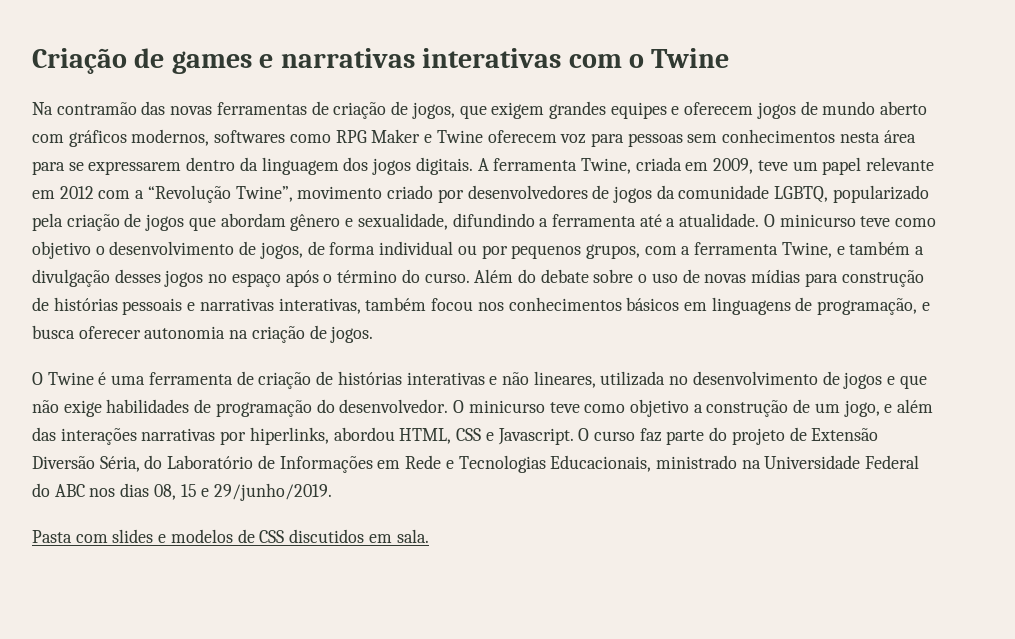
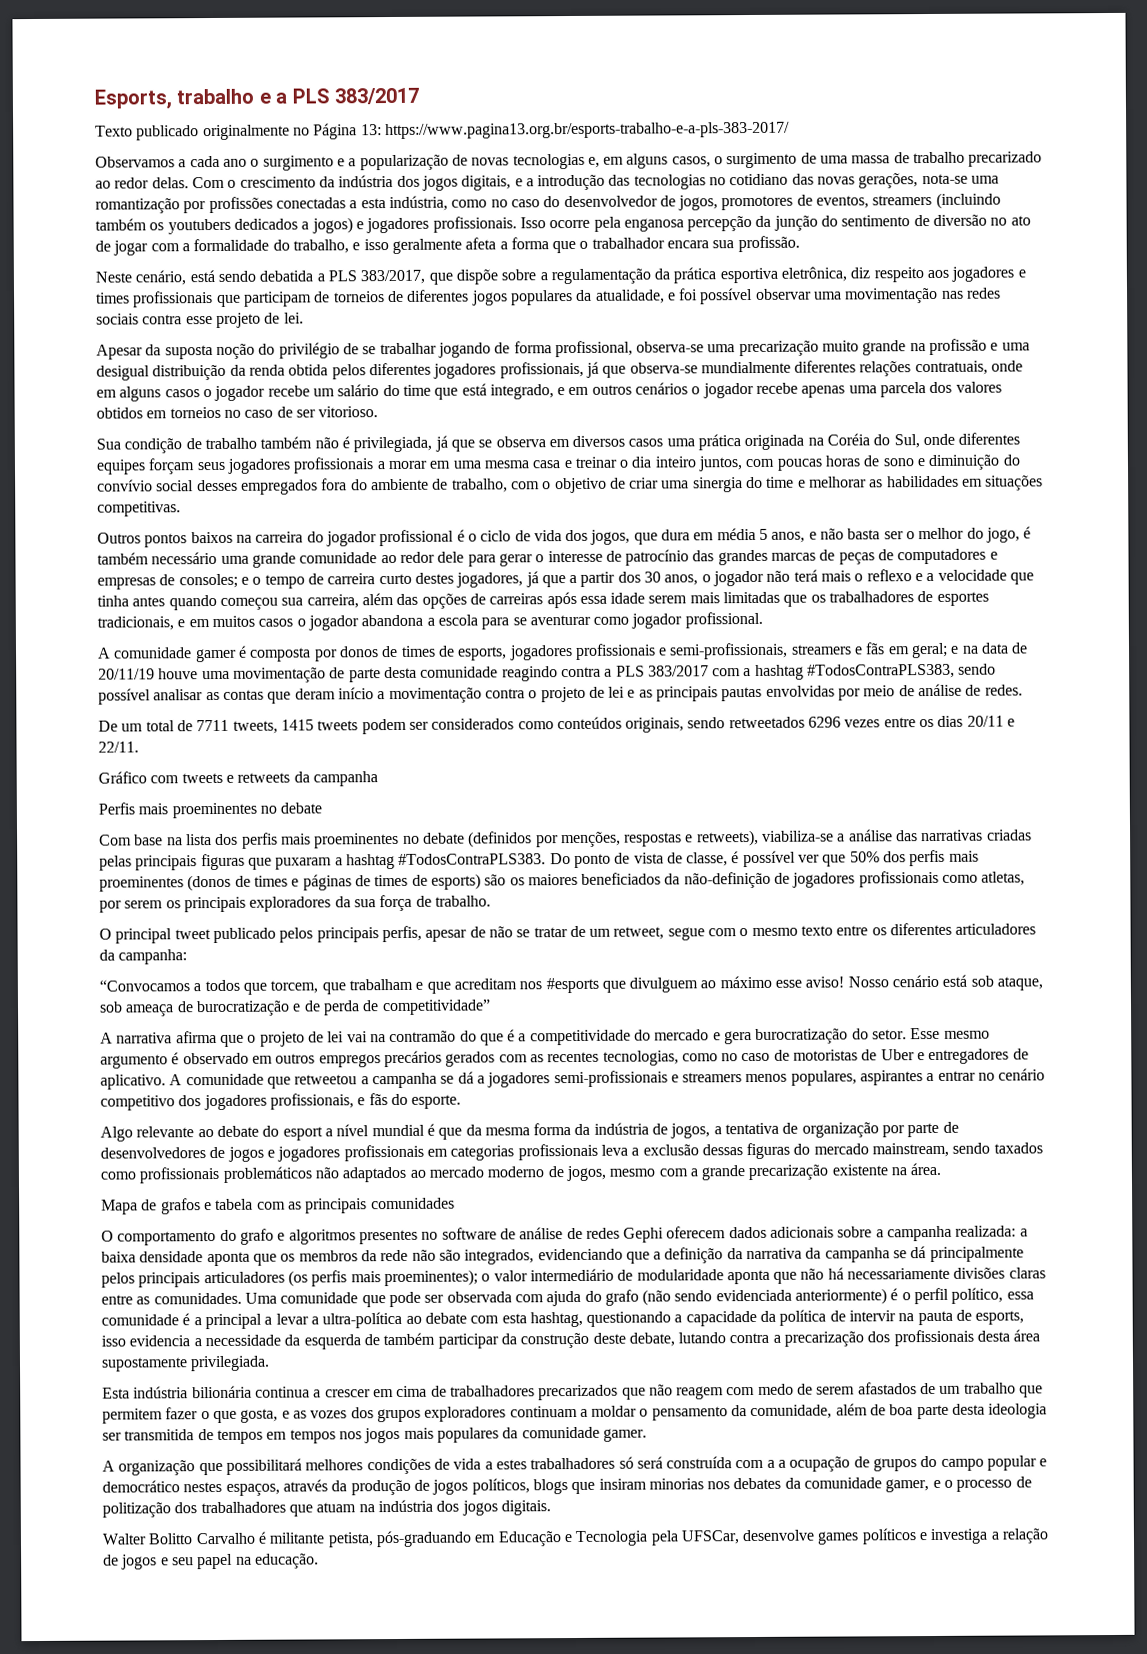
[32,48,730,74] [32,101,928,119] [32,129,916,147] [32,157,935,175] [32,185,929,203] [32,213,937,231] [32,241,925,259] [32,269,924,287] [32,297,930,315] [32,325,374,343] [32,371,927,389] [32,399,934,417] [32,427,879,445] [32,455,920,473] [32,483,333,501] [32,529,429,543] Criação de games e narrativas interativas com o Twine // Na contramão das novas ferramentas de criação de jogos, que exigem grandes equipes e oferecem jogos de mundo aberto com gráficos modernos, softwares como RPG Maker e Twine oferecem voz para pessoas sem conhecimentos nesta área para se expressarem dentro da linguagem dos jogos digitais. A ferramenta Twine, criada em 2009, teve um papel relevante em 2012 com a “Revolução Twine”, movimento criado por desenvolvedores de jogos da comunidade LGBTQ, popularizado pela criação de jogos que abordam gênero e sexualidade, difundindo a ferramenta até a atualidade. O minicurso teve como objetivo o desenvolvimento de jogos, de forma individual ou por pequenos grupos, com a ferramenta Twine, e também a divulgação desses jogos no espaço após o término do curso. Além do debate sobre o uso de novas mídias para construção de histórias pessoais e narrativas interativas, também focou nos conhecimentos básicos em linguagens de programação, e busca oferecer autonomia na criação de jogos. // O Twine é uma ferramenta de criação de histórias interativas e não lineares, utilizada no desenvolvimento de jogos e que não exige habilidades de programação do desenvolvedor. O minicurso teve como objetivo a construção de um jogo, e além das interações narrativas por hiperlinks, abordou HTML, CSS e Javascript. O curso faz parte do projeto de Extensão Diversão Séria, do Laboratório de Informações em Rede e Tecnologias Educacionais, ministrado na Universidade Federal do ABC nos dias 08, 15 e 29/junho/2019. // Pasta com slides e modelos de CSS discutidos em sala. -> [94,87,419,110] [95,121,790,141] [95,151,1043,171] [95,173,1000,191] [95,192,1001,214] [95,214,1031,235] [95,235,800,256] [95,266,1026,286] [96,287,1002,308] [96,312,304,328] [96,338,1030,360] [96,360,1024,381] [96,381,1002,402] [96,406,379,419] [96,432,1021,454] [96,454,1020,475] [97,475,1044,495] [97,501,181,517] [97,526,1032,548] [97,548,998,568] [97,569,1034,590] [97,590,989,611] [97,611,763,631] [97,642,1029,663] [98,663,997,683] [98,683,1023,705] [98,715,1016,735] [98,741,139,753] [98,771,378,787] [98,802,323,819] [99,829,1032,849] [99,849,979,871] [99,870,1026,892] [99,894,491,913] [99,922,1037,944] [99,949,188,965] [99,974,1044,995] [99,999,491,1017] [100,1027,990,1047] [100,1048,1029,1069] [100,1068,1046,1090] [100,1093,462,1111] [100,1121,959,1142] [100,1142,1043,1162] [100,1162,942,1184] [101,1197,455,1215] [101,1225,1028,1246] [101,1246,1024,1267] [101,1267,1046,1288] [101,1287,1034,1308] [101,1309,1025,1330] [101,1329,1041,1350] [101,1355,271,1372] [102,1382,1044,1401] [102,1403,1048,1424] [102,1426,647,1445] [102,1455,1048,1476] [102,1476,1032,1496] [102,1499,551,1518] [102,1528,1050,1548] [103,1553,319,1570] Esports, trabalho e a PLS 383/2017 // Texto publicado originalmente no Página 13: https://www.pagina13.org.br/esports-trabalho-e-a-pls-383-2017/ // Observamos a cada ano o surgimento e a popularização de novas tecnologias e, em alguns casos, o surgimento de uma massa de trabalho precarizado ao redor delas. Com o crescimento da indústria dos jogos digitais, e a introdução das tecnologias no cotidiano das novas gerações, nota-se uma romantização por profissões conectadas a esta indústria, como no caso do desenvolvedor de jogos, promotores de eventos, streamers (incluindo também os youtubers dedicados a jogos) e jogadores profissionais. Isso ocorre pela enganosa percepção da junção do sentimento de diversão no ato de jogar com a formalidade do trabalho, e isso geralmente afeta a forma que o trabalhador encara sua profissão. // Neste cenário, está sendo debatida a PLS 383/2017, que dispõe sobre a regulamentação da prática esportiva eletrônica, diz respeito aos jogadores e times profissionais que participam de torneios de diferentes jogos populares da atualidade, e foi possível observar uma movimentação nas redes sociais contra esse projeto de lei. // Apesar da suposta noção do privilégio de se trabalhar jogando de forma profissional, observa-se uma precarização muito grande na profissão e uma desigual distribuição da renda obtida pelos diferentes jogadores profissionais, já que observa-se mundialmente diferentes relações contratuais, onde em alguns casos o jogador recebe um salário do time que está integrado, e em outros cenários o jogador recebe apenas uma parcela dos valores obtidos em torneios no caso de ser vitorioso. // Sua condição de trabalho também não é privilegiada, já que se observa em diversos casos uma prática originada na Coréia do Sul, onde diferentes equipes forçam seus jogadores profissionais a morar em uma mesma casa e treinar o dia inteiro juntos, com poucas horas de sono e diminuição do convívio social desses empregados fora do ambiente de trabalho, com o objetivo de criar uma sinergia do time e melhorar as habilidades em situações competitivas. // Outros pontos baixos na carreira do jogador profissional é o ciclo de vida dos jogos, que dura em média 5 anos, e não basta ser o melhor do jogo, é também necessário uma grande comunidade ao redor dele para gerar o interesse de patrocínio das grandes marcas de peças de computadores e empresas de consoles; e o tempo de carreira curto destes jogadores, já que a partir dos 30 anos, o jogador não terá mais o reflexo e a velocidade que tinha antes quando começou sua carreira, além das opções de carreiras após essa idade serem mais limitadas que os trabalhadores de esportes tradicionais, e em muitos casos o jogador abandona a escola para se aventurar como jogador profissional. // A comunidade gamer é composta por donos de times de esports, jogadores profissionais e semi-profissionais, streamers e fãs em geral; e na data de 20/11/19 houve uma movimentação de parte desta comunidade reagindo contra a PLS 383/2017 com a hashtag #TodosContraPLS383, sendo possível analisar as contas que deram início a movimentação contra o projeto de lei e as principais pautas envolvidas por meio de análise de redes. // De um total de 7711 tweets, 1415 tweets podem ser considerados como conteúdos originais, sendo retweetados 6296 vezes entre os dias 20/11 e 22/11. // Gráfico com tweets e retweets da campanha // Perfis mais proeminentes no debate // Com base na lista dos perfis mais proeminentes no debate (definidos por menções, respostas e retweets), viabiliza-se a análise das narrativas criadas pelas principais figuras que puxaram a hashtag #TodosContraPLS383. Do ponto de vista de classe, é possível ver que 50% dos perfis mais proeminentes (donos de times e páginas de times de esports) são os maiores beneficiados da não-definição de jogadores profissionais como atletas, por serem os principais exploradores da sua força de trabalho. // O principal tweet publicado pelos principais perfis, apesar de não se tratar de um retweet, segue com o mesmo texto entre os diferentes articuladores da campanha: // “Convocamos a todos que torcem, que trabalham e que acreditam nos #esports que divulguem ao máximo esse aviso! Nosso cenário está sob ataque, sob ameaça de burocratização e de perda de competitividade” // A narrativa afirma que o projeto de lei vai na contramão do que é a competitividade do mercado e gera burocratização do setor. Esse mesmo argumento é observado em outros empregos precários gerados com as recentes tecnologias, como no caso de motoristas de Uber e entregadores de aplicativo. A comunidade que retweetou a campanha se dá a jogadores semi-profissionais e streamers menos populares, aspirantes a entrar no cenário competitivo dos jogadores profissionais, e fãs do esporte. // Algo relevante ao debate do esport a nível mundial é que da mesma forma da indústria de jogos, a tentativa de organização por parte de desenvolvedores de jogos e jogadores profissionais em categorias profissionais leva a exclusão dessas figuras do mercado mainstream, sendo taxados como profissionais problemáticos não adaptados ao mercado moderno de jogos, mesmo com a grande precarização existente na área. // Mapa de grafos e tabela com as principais comunidades // O comportamento do grafo e algoritmos presentes no software de análise de redes Gephi oferecem dados adicionais sobre a campanha realizada: a baixa densidade aponta que os membros da rede não são integrados, evidenciando que a definição da narrativa da campanha se dá principalmente pelos principais articuladores (os perfis mais proeminentes); o valor intermediário de modularidade aponta que não há necessariamente divisões claras entre as comunidades. Uma comunidade que pode ser observada com ajuda do grafo (não sendo evidenciada anteriormente) é o perfil político, essa comunidade é a principal a levar a ultra-política ao debate com esta hashtag, questionando a capacidade da política de intervir na pauta de esports, isso evidencia a necessidade da esquerda de também participar da construção deste debate, lutando contra a precarização dos profissionais desta área supostamente privilegiada. // Esta indústria bilionária continua a crescer em cima de trabalhadores precarizados que não reagem com medo de serem afastados de um trabalho que permitem fazer o que gosta, e as vozes dos grupos exploradores continuam a moldar o pensamento da comunidade, além de boa parte desta ideologia ser transmitida de tempos em tempos nos jogos mais populares da comunidade gamer. // A organização que possibilitará melhores condições de vida a estes trabalhadores só será construída com a a ocupação de grupos do campo popular e democrático nestes espaços, através da produção de jogos políticos, blogs que insiram minorias nos debates da comunidade gamer, e o processo de politização dos trabalhadores que atuam na indústria dos jogos digitais. // Walter Bolitto Carvalho é militante petista, pós-graduando em Educação e Tecnologia pela UFSCar, desenvolve games políticos e investiga a relação de jogos e seu papel na educação.

